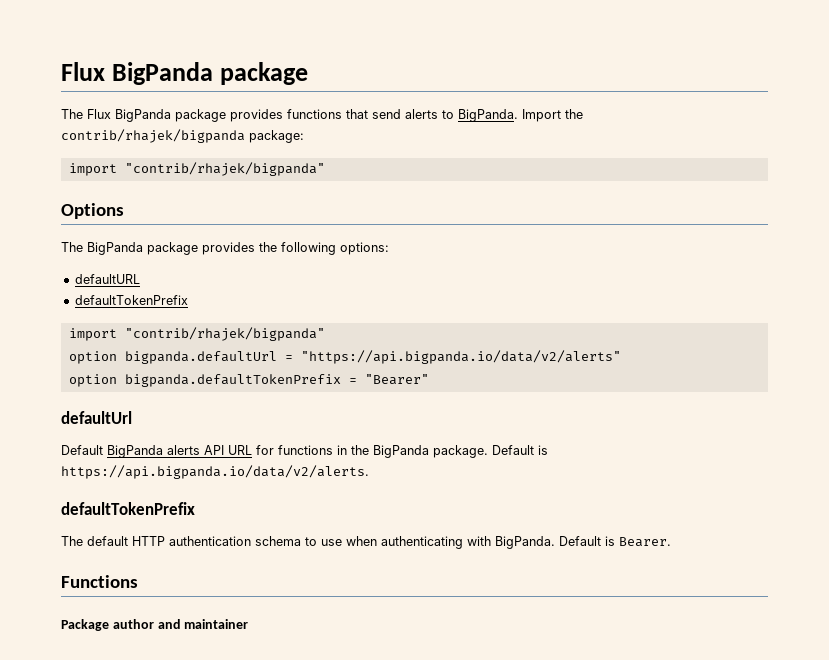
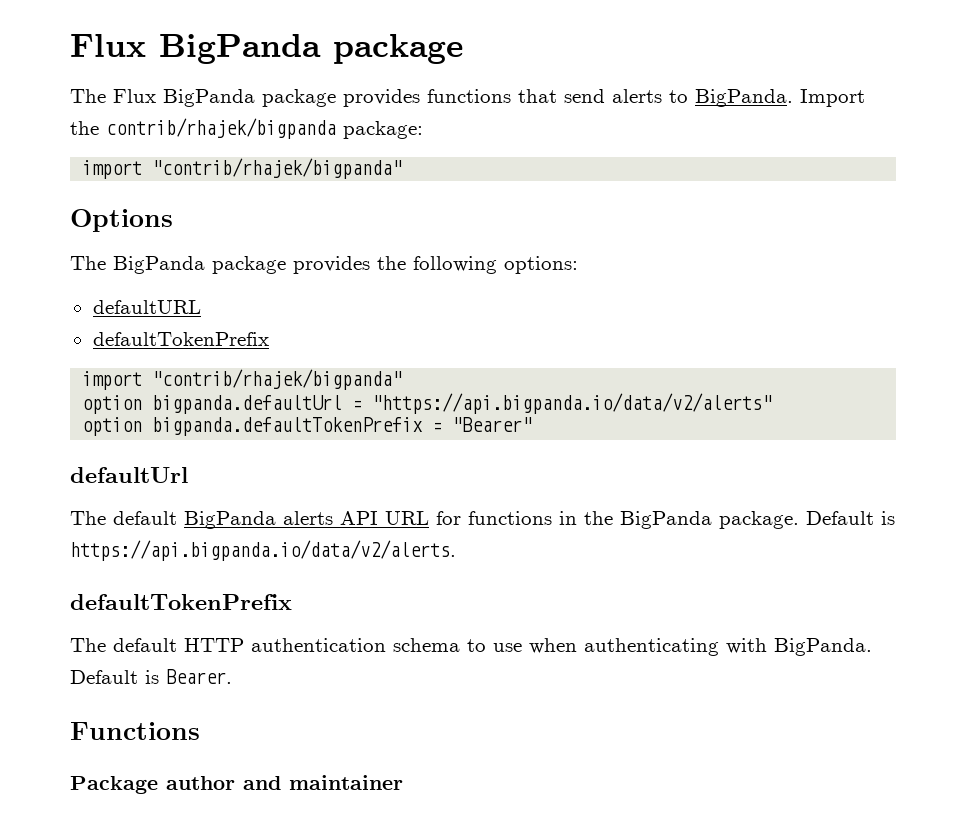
[61,445,103,455] Default -> [70,511,177,525] The default

